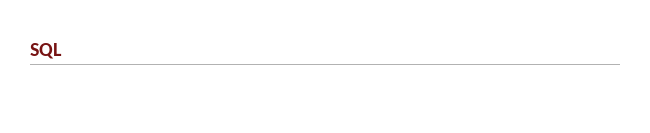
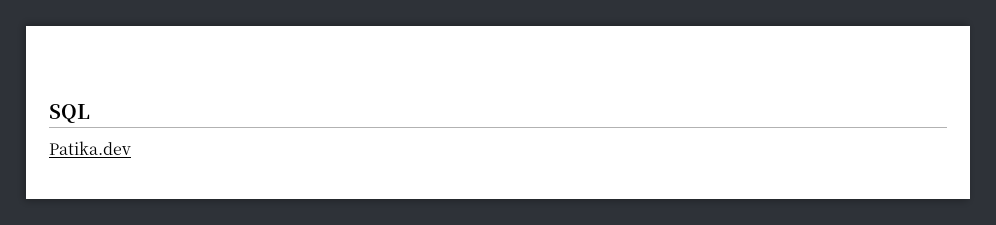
(62, 51) none -> [49,141,131,155] // Patika.dev

